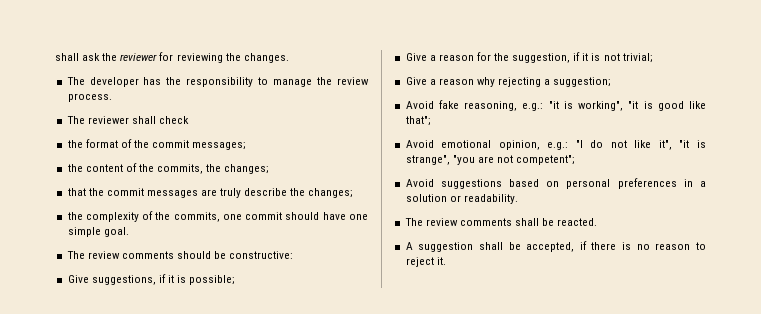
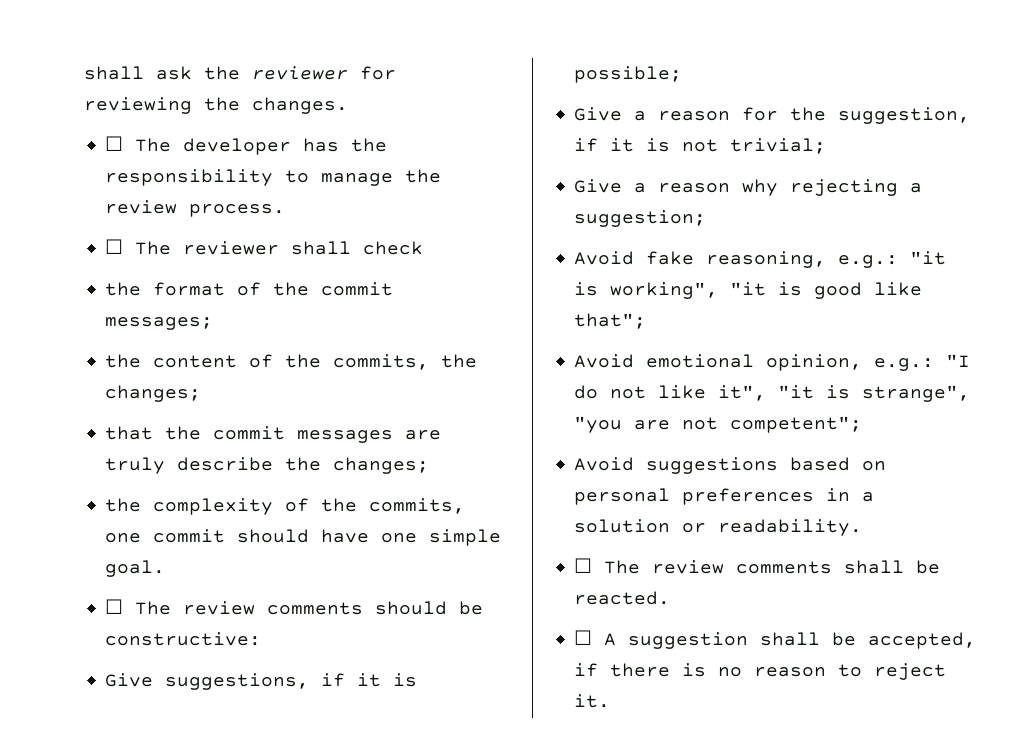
(289, 58) none -> [105,136,124,151] ☐
(112, 97) none -> [105,239,124,254] ☐
(129, 232) none -> [105,599,124,614] ☐
(518, 199) none -> [574,558,593,573] ☐
(598, 222) none -> [574,630,593,645] ☐

